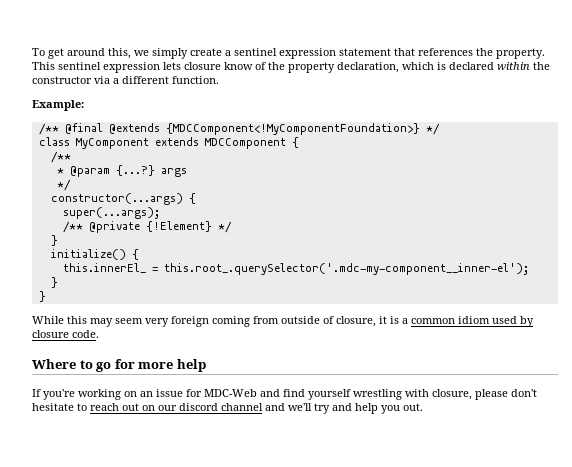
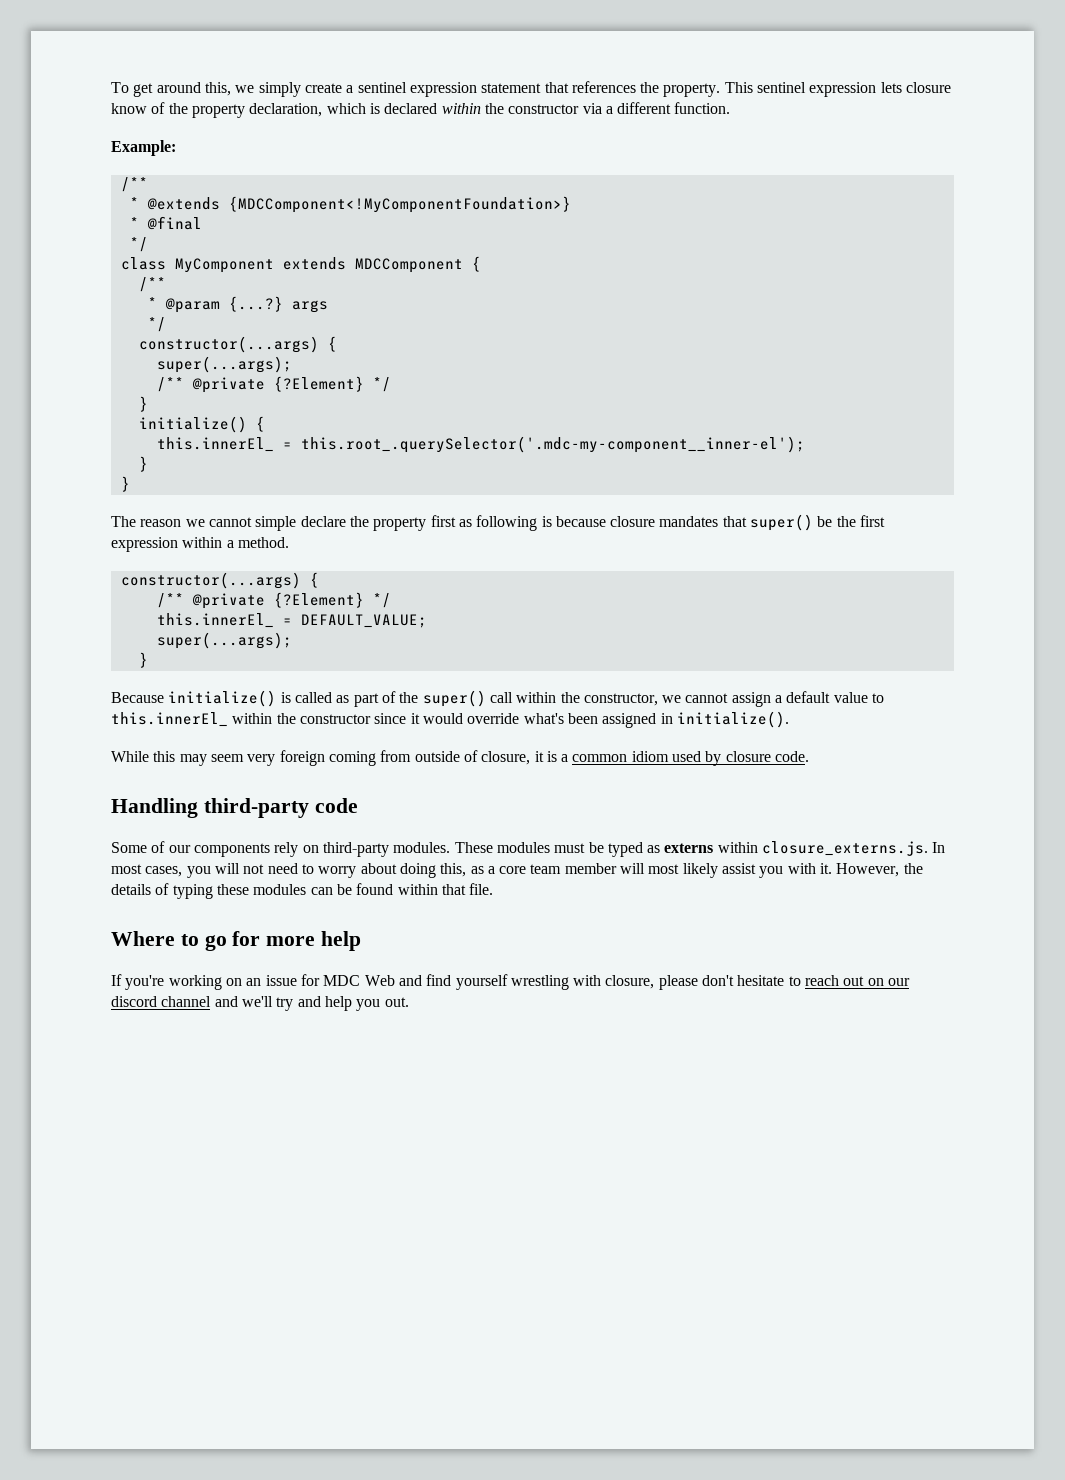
[64,123,103,134] @final -> [129,197,139,209] // *
(420, 129) none -> [129,216,202,230] // * @final //
[145,221,212,232] {!Element} -> [273,376,364,392] {?Element}
(46, 296) none -> [111,514,886,531] [111,537,289,552] [120,572,319,589] [156,592,391,609] [156,613,427,628] [156,632,292,649] [138,652,148,668] [111,690,885,707] [111,711,789,728] // The reason we cannot simple declare the property first as following is because closure mandates that super() be the first expression within a method. // constructor(...args) { // /** @private {?Element} */ // this.innerEl_ = DEFAULT_VALUE; // super(...args); // } // Because initialize() is called as part of the super() call within the constructor, we cannot assign a default value to this.innerEl_ within the constructor since it would override what's been assigned in initialize().
(99, 334) none -> [111,798,358,818] [111,841,946,857] [111,863,923,878] [111,883,494,899] // Handling third-party code // Some of our components rely on third-party modules. These modules must be typed as externs within closure_externs.js. In most cases, you will not need to worry about doing this, as a core team member will most likely assist you with it. However, the details of typing these modules can be found within that file.
[204,389,257,397] MDC-Web -> [323,975,395,986] MDC Web

